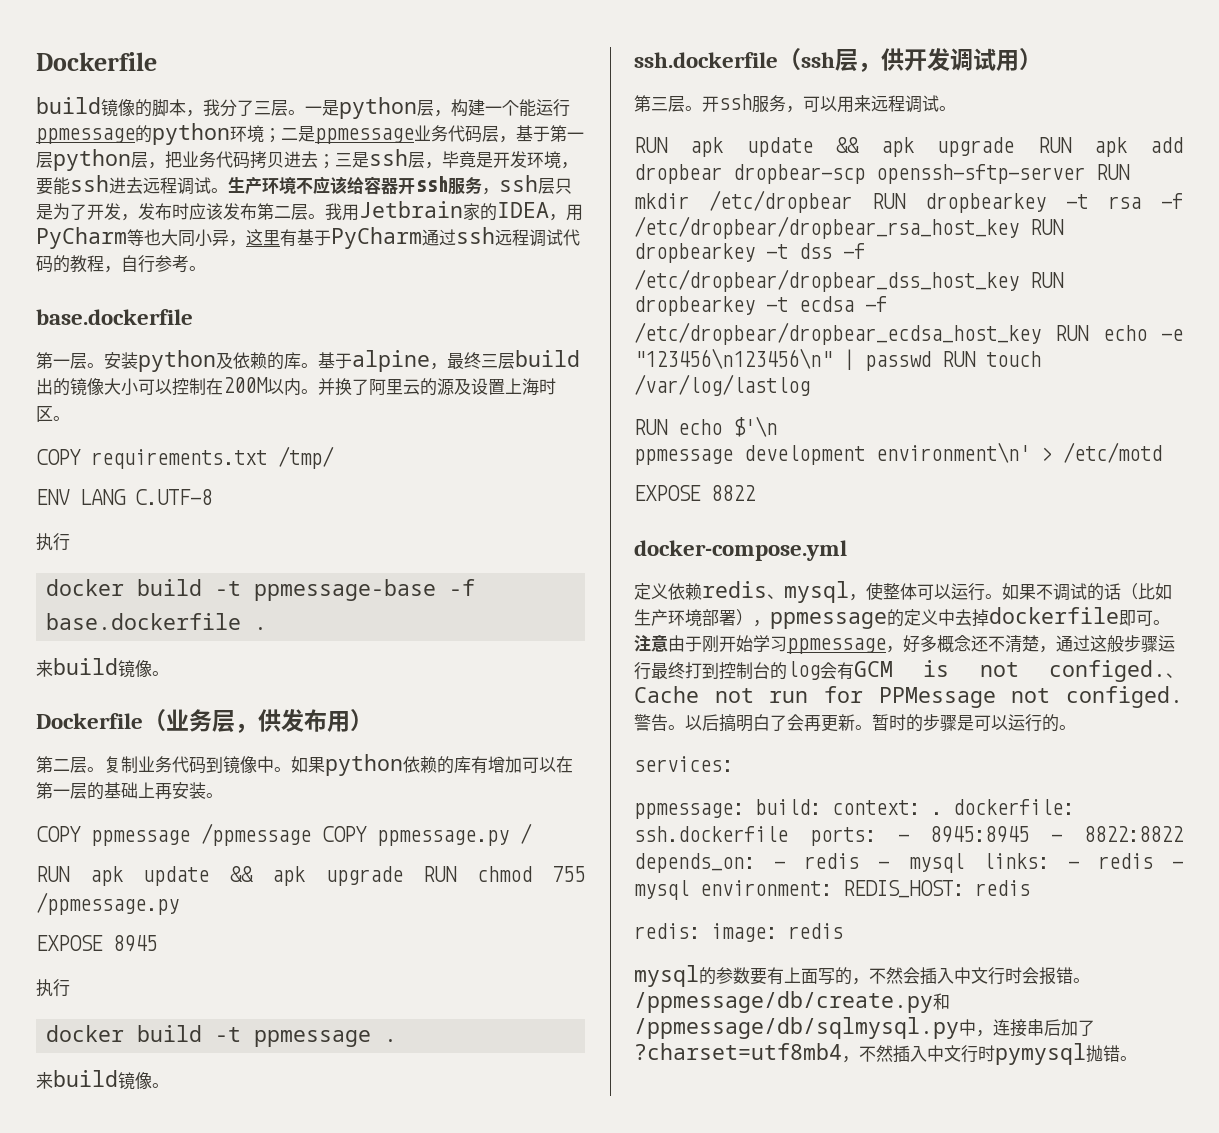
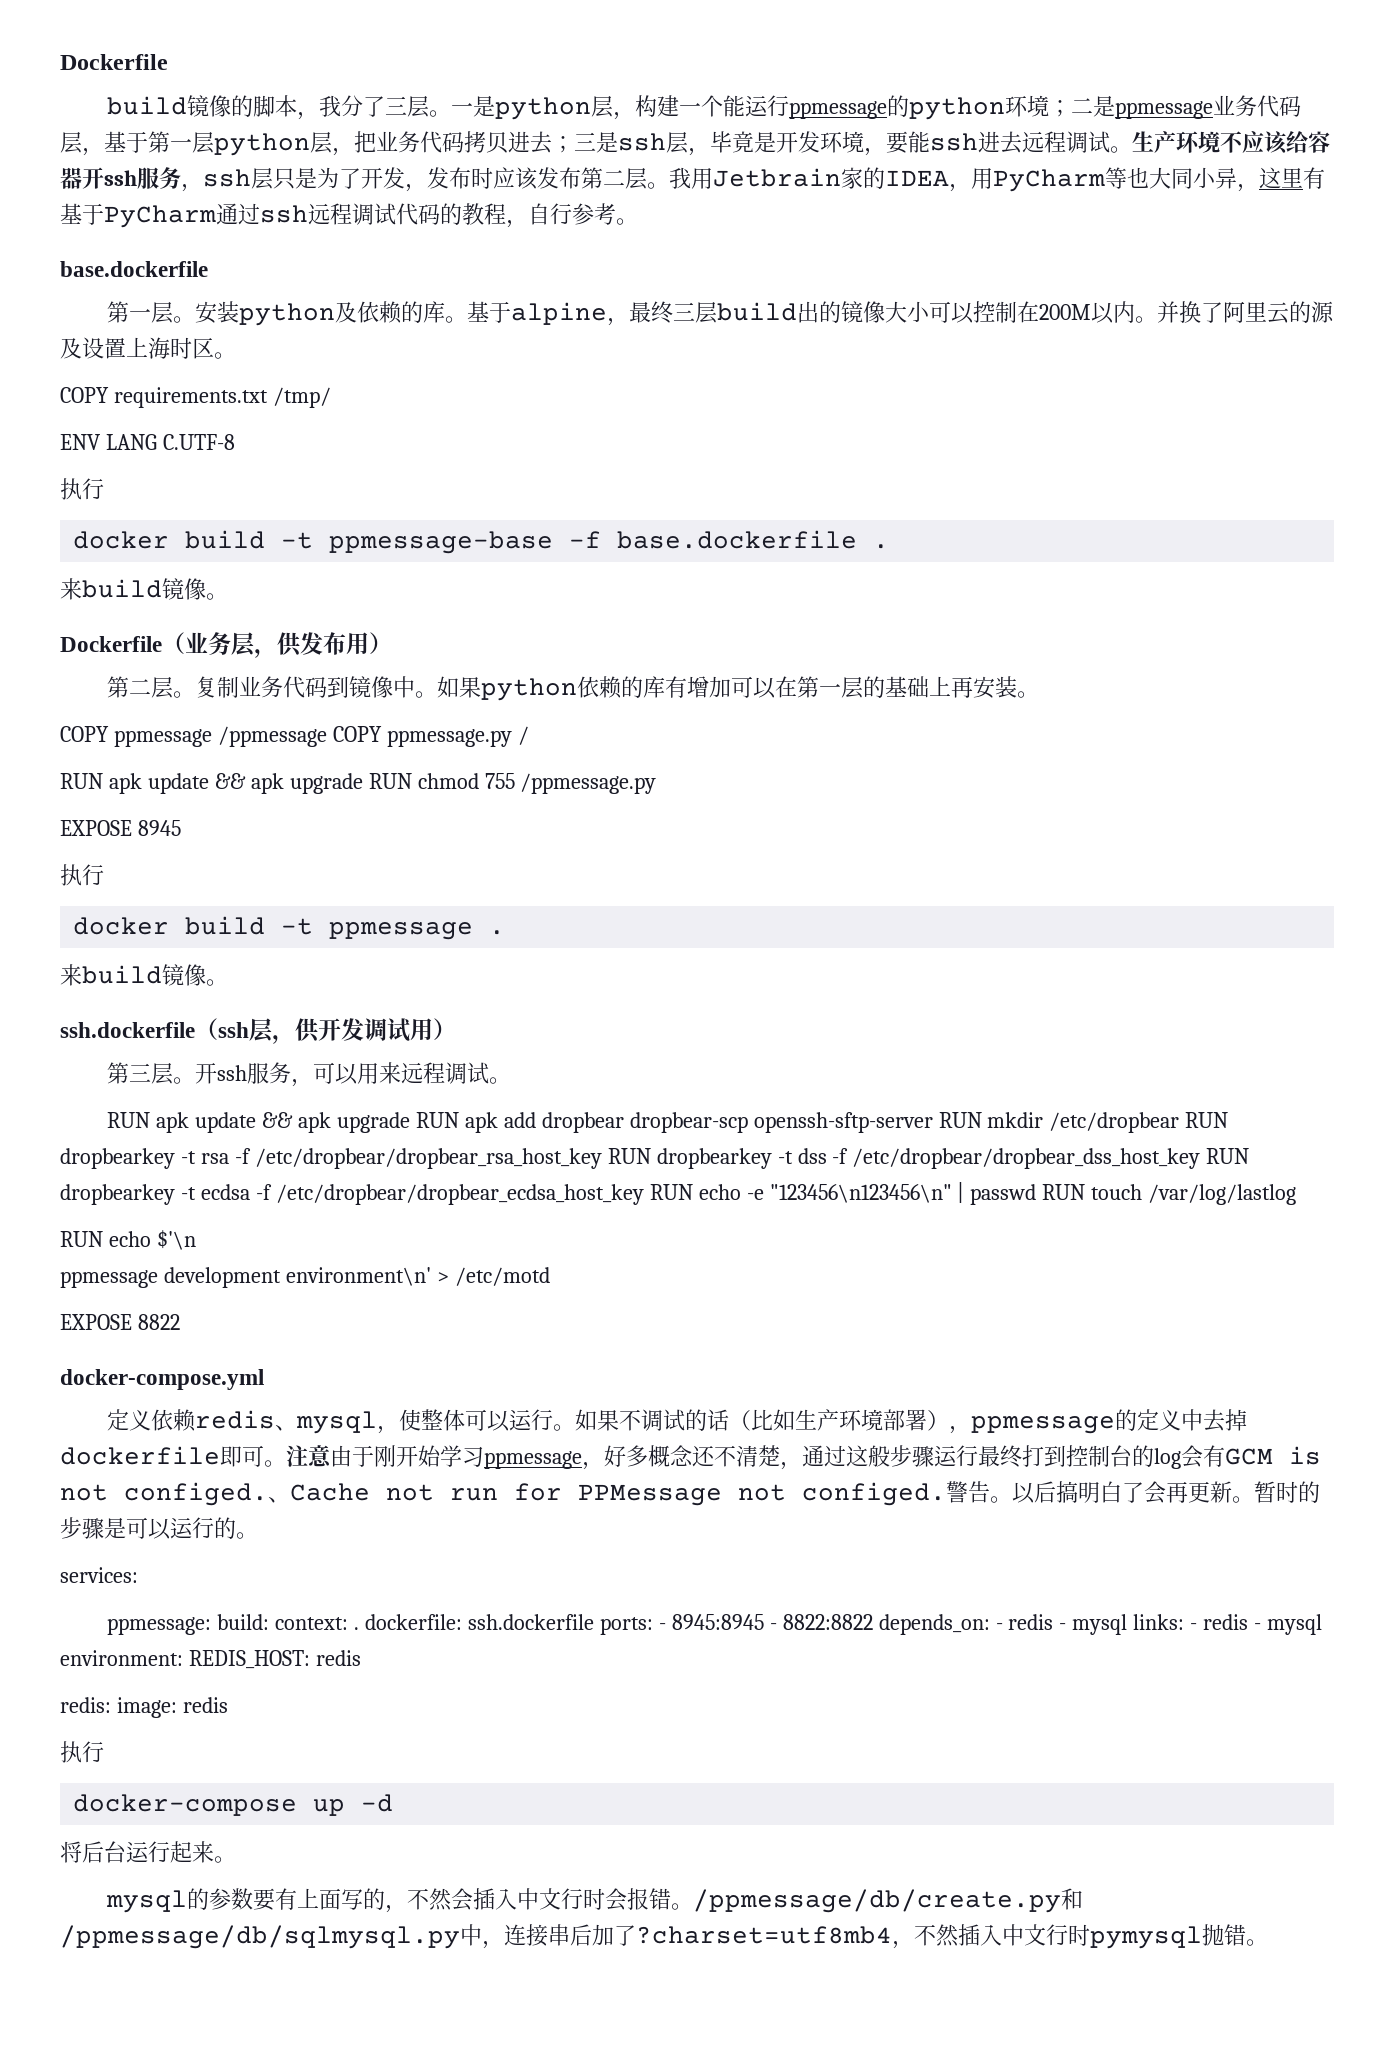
(843, 931) none -> [60,1741,104,1763] [73,1794,394,1816] [60,1841,236,1863] // 执行 // docker-compose up -d // 将后台运行起来。

